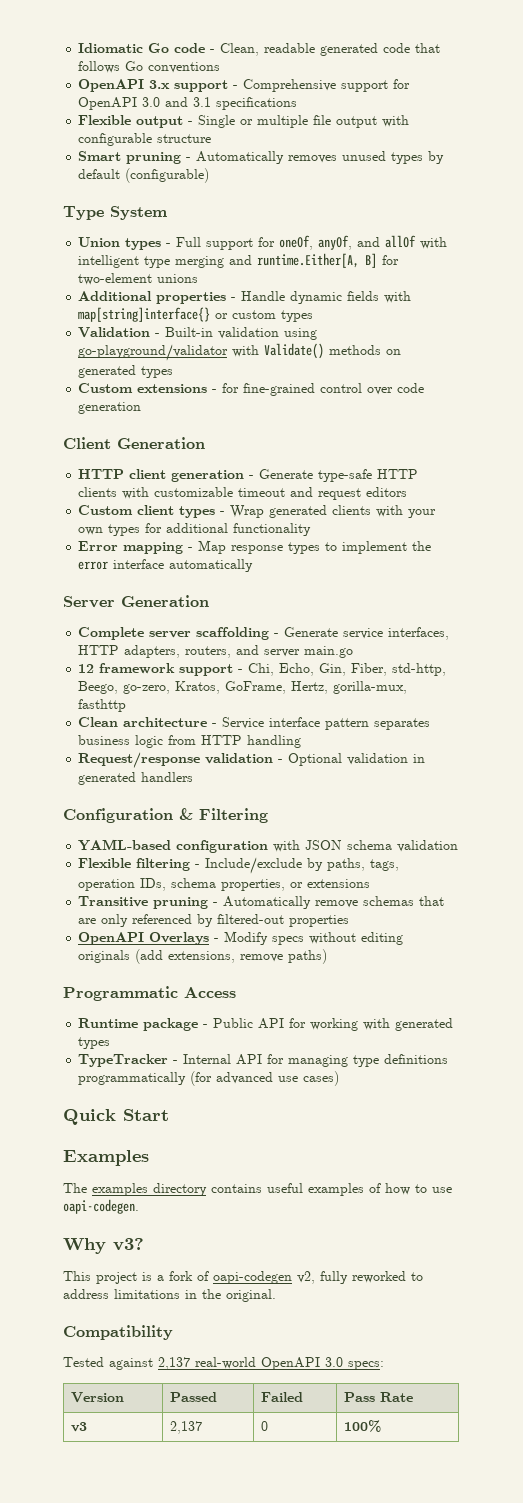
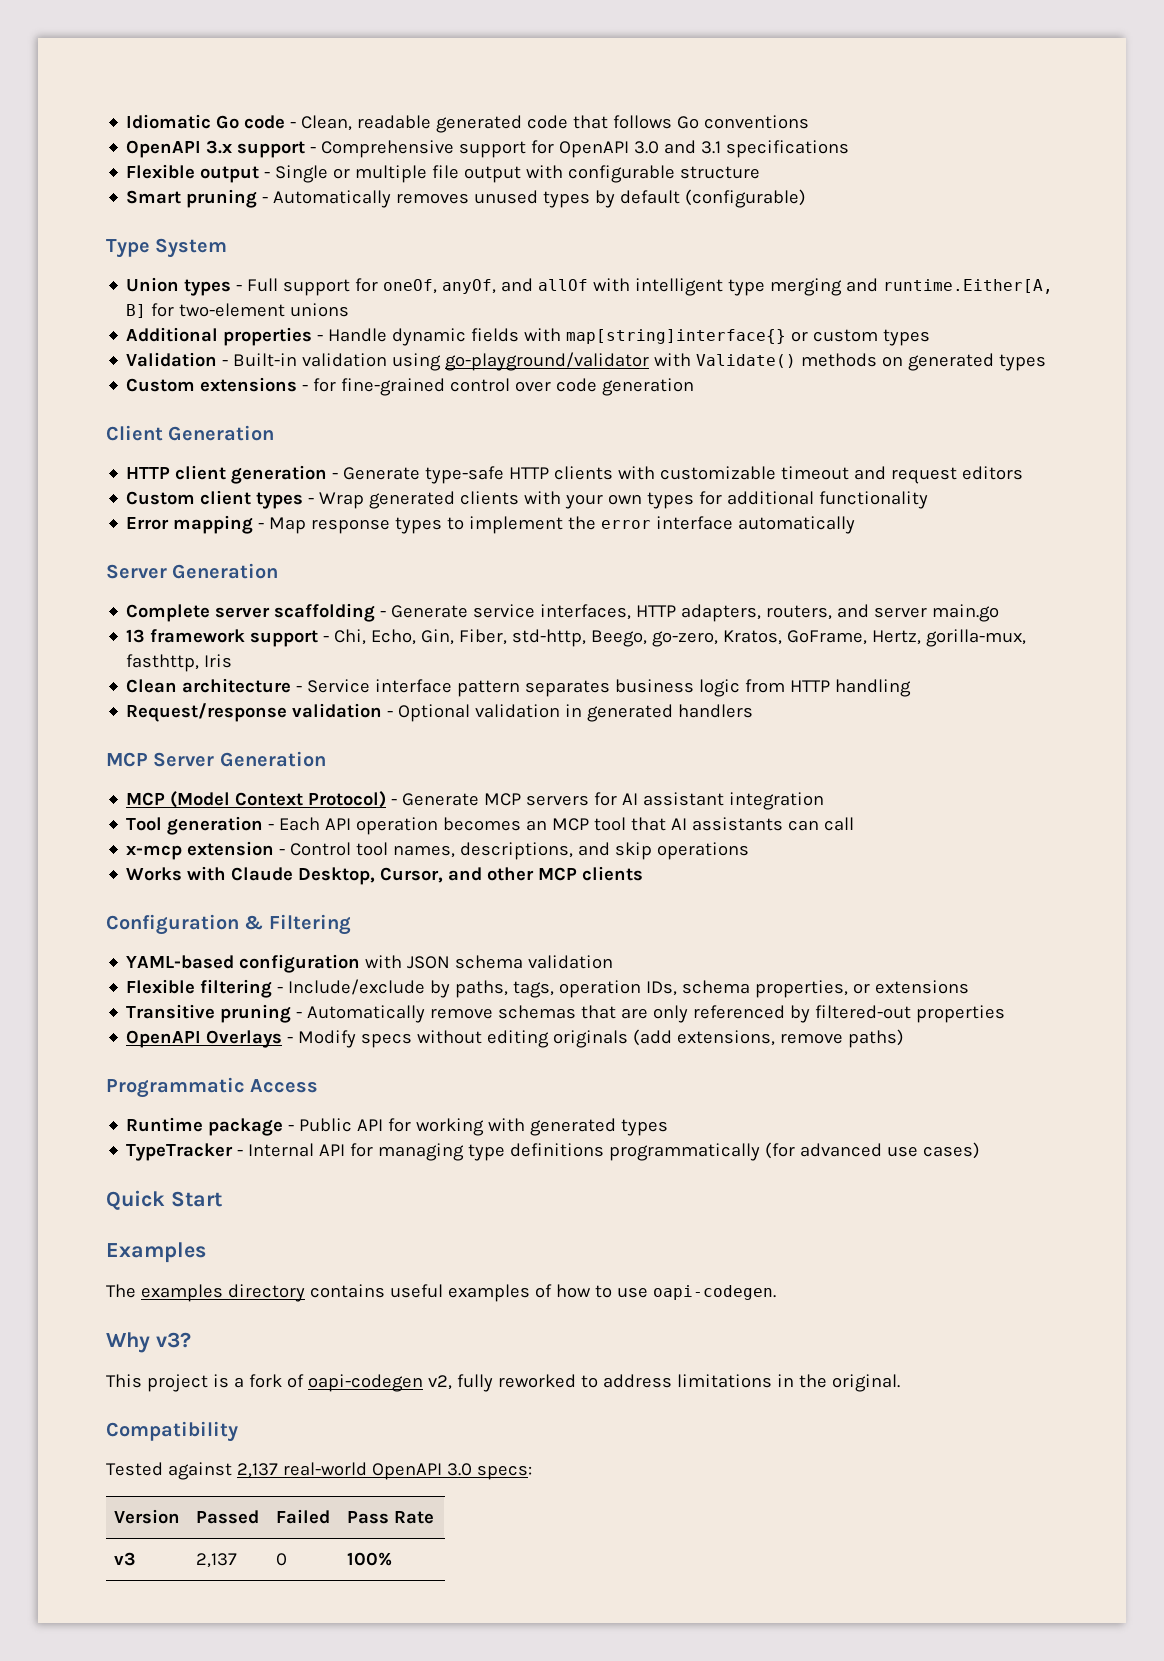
[78,664,95,673] 12 -> [126,629,146,643] 13
[78,699,127,712] fasthttp -> [126,654,233,672] fasthttp, Iris
(194, 777) none -> [106,751,326,767] [126,791,825,810] [126,816,855,835] [126,841,750,860] [126,866,644,885] // MCP Server Generation // MCP (Model Context Protocol) - Generate MCP servers for AI assistant integration // Tool generation - Each API operation becomes an MCP tool that AI assistants can call // x-mcp extension - Control tool names, descriptions, and skip operations // Works with Claude Desktop, Cursor, and other MCP clients

